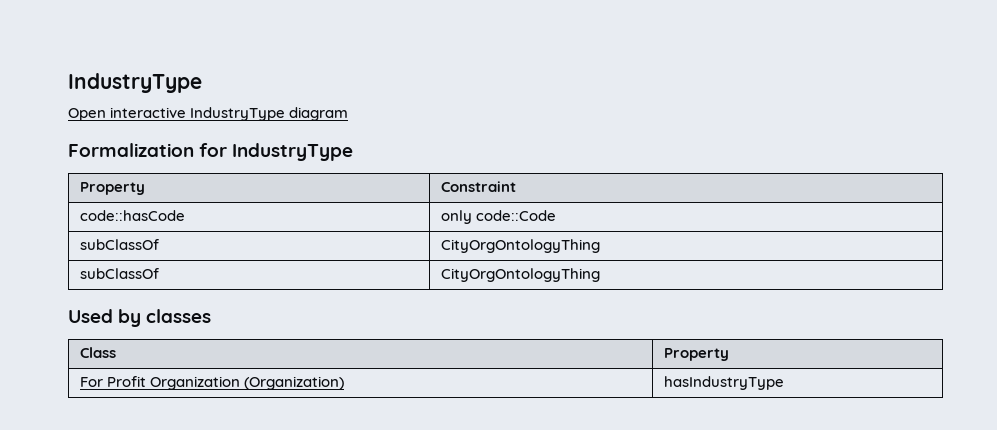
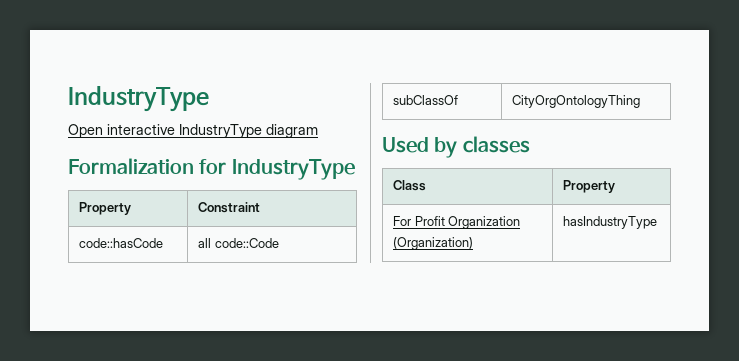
[440,210,472,224] only -> [198,238,212,248] all
[79,268,159,279] [440,268,600,282] // subClassOf | CityOrgOntologyThing -> (641, 101) none

